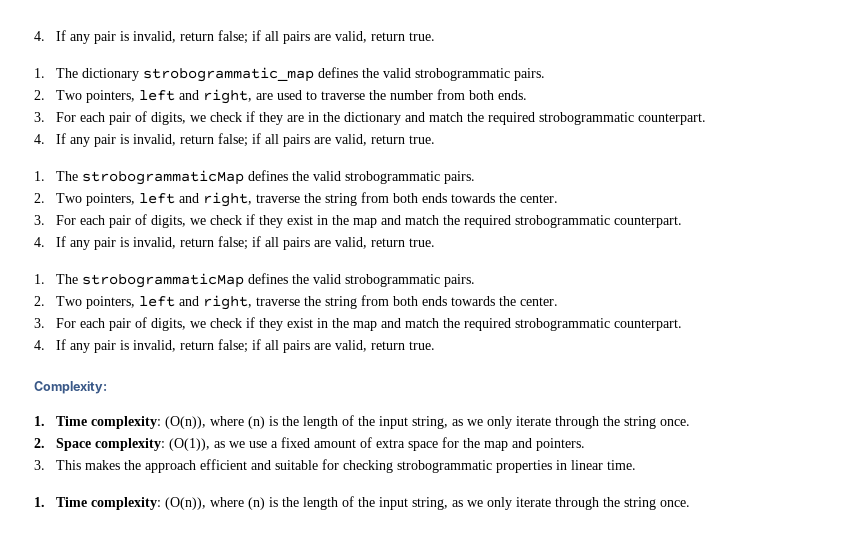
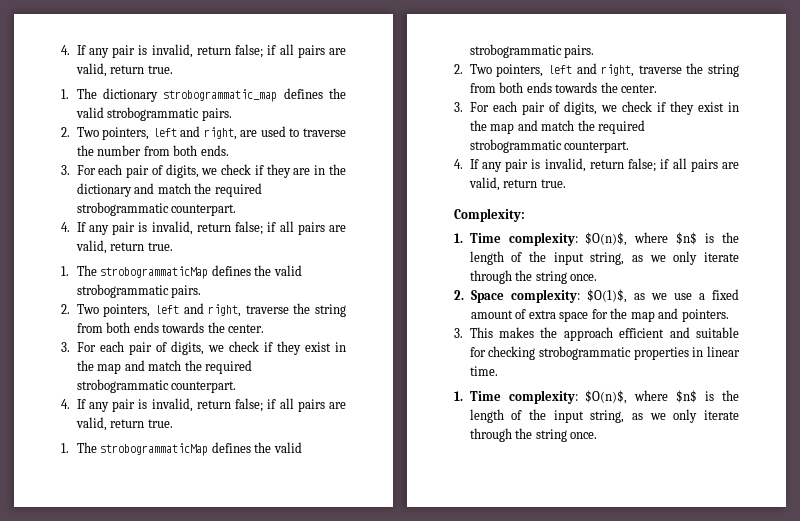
[165,416,266,429] (O(n)), where (n) -> [585,232,698,246] $O(n)$, where $n$
[169,438,211,451] (O(1)), -> [586,289,627,303] $O(1)$,
[165,497,266,510] (O(n)), where (n) -> [585,390,698,404] $O(n)$, where $n$

